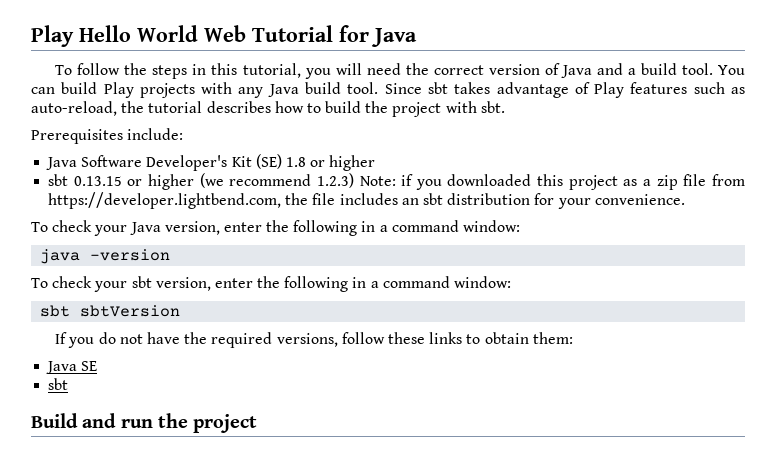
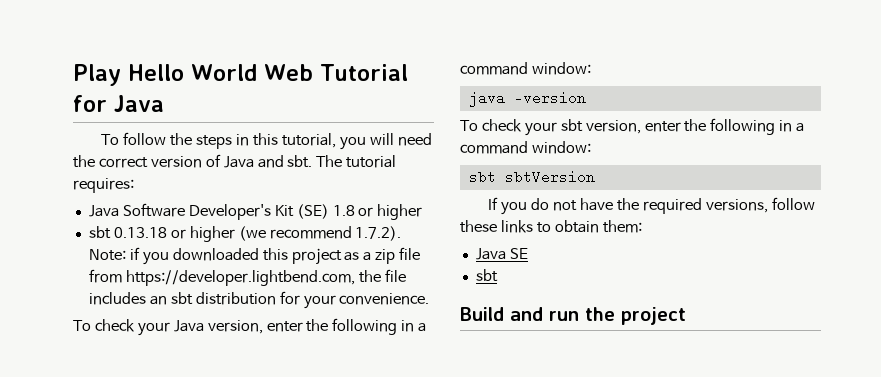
[627,63,745,75] [31,82,745,98] [31,101,505,117] [31,128,184,144] a build tool. You can build Play projects with any Java build tool. Since sbt takes advantage of Play features such as auto-reload, the tutorial describes how to build the project with sbt. // Prerequisites include: -> [287,155,397,168] [73,178,134,193] sbt. The tutorial requires:
[73,176,122,186] 0.13.15 -> [113,227,167,238] 0.13.18
[316,173,354,188] 1.2.3) -> [355,226,402,241] 1.7.2).

